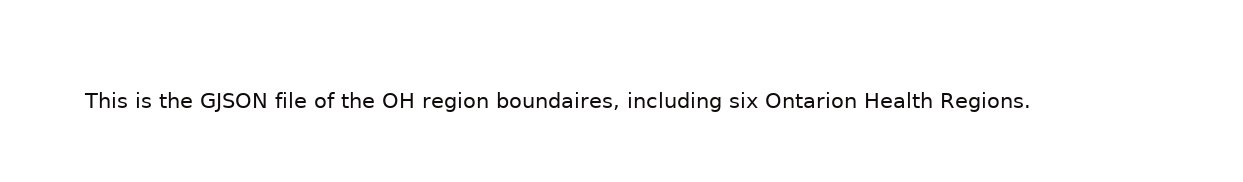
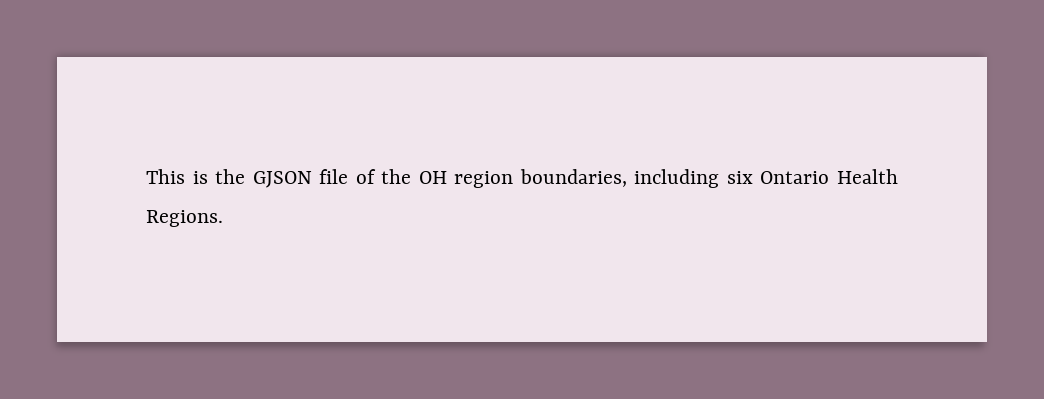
[496,92,620,110] boundaires, -> [519,169,627,187] boundaries,
[765,92,857,108] Ontarion -> [760,171,830,184] Ontario

